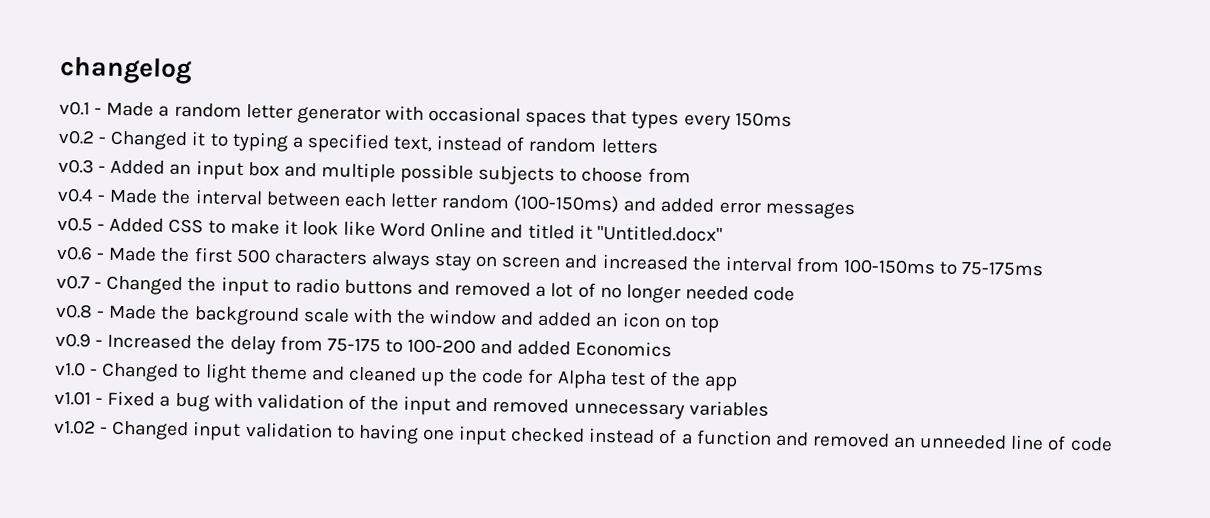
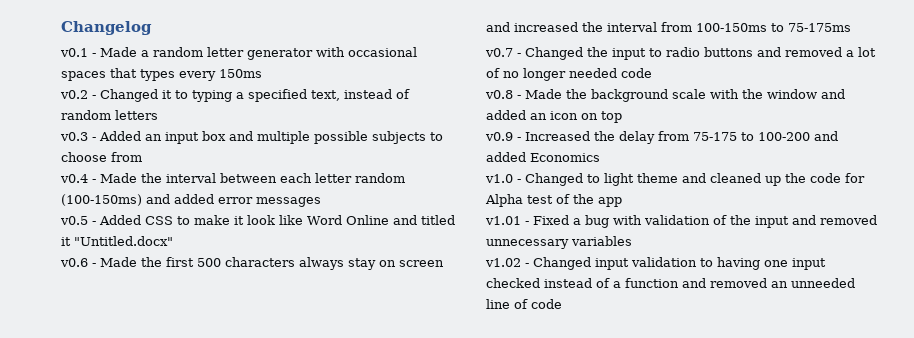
[59,55,192,85] changelog -> [61,21,152,35] Changelog

